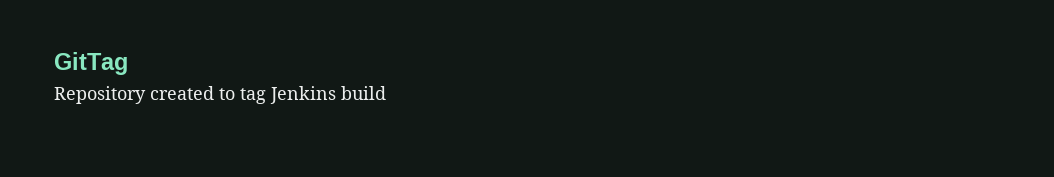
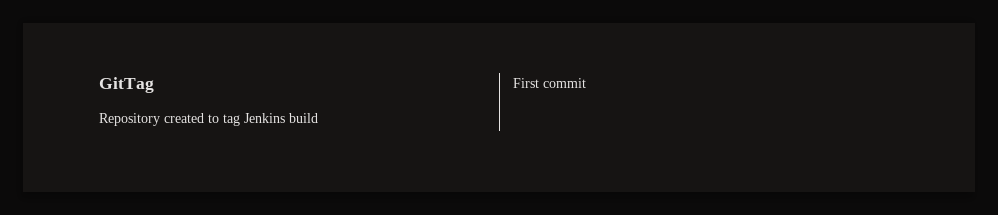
(386, 93) none -> [513,78,586,88] // First commit

